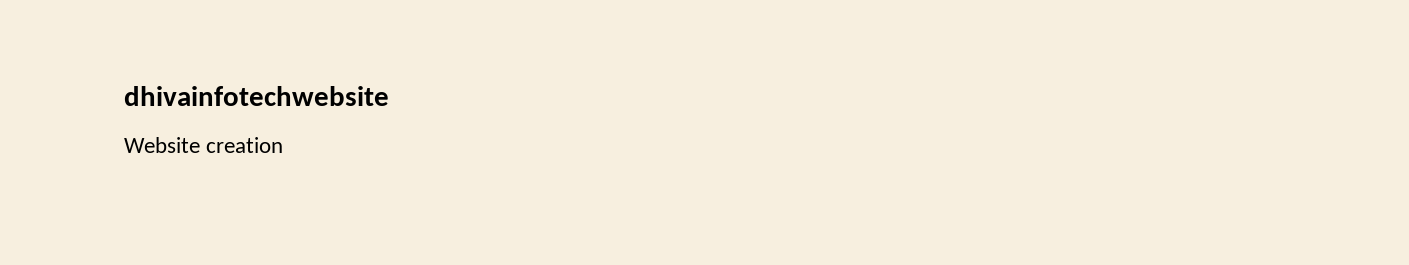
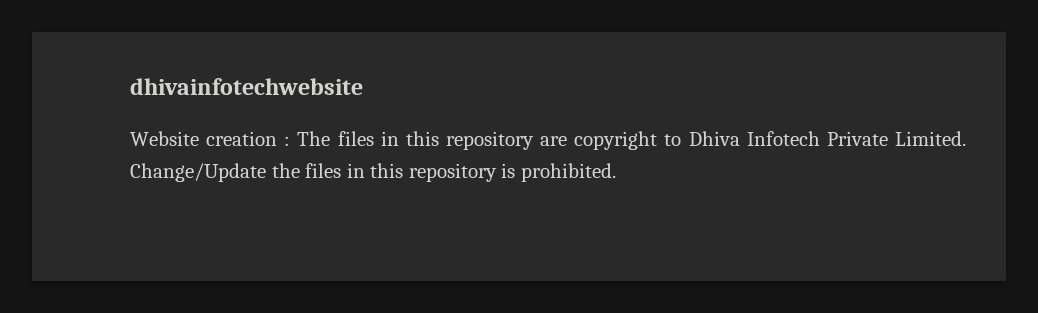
(284, 145) none -> [284,131,966,150] [130,163,616,182] : The files in this repository are copyright to Dhiva Infotech Private Limited. Change/Update the files in this repository is prohibited.

